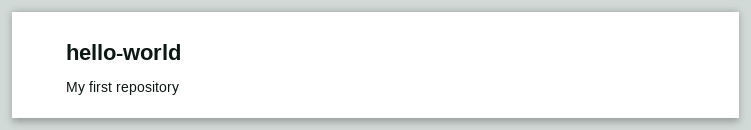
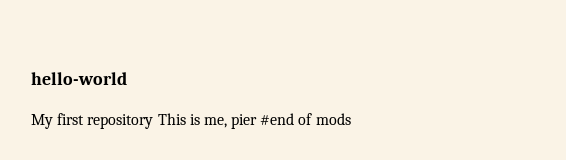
(179, 88) none -> [157,113,351,129] This is me, pier #end of mods

